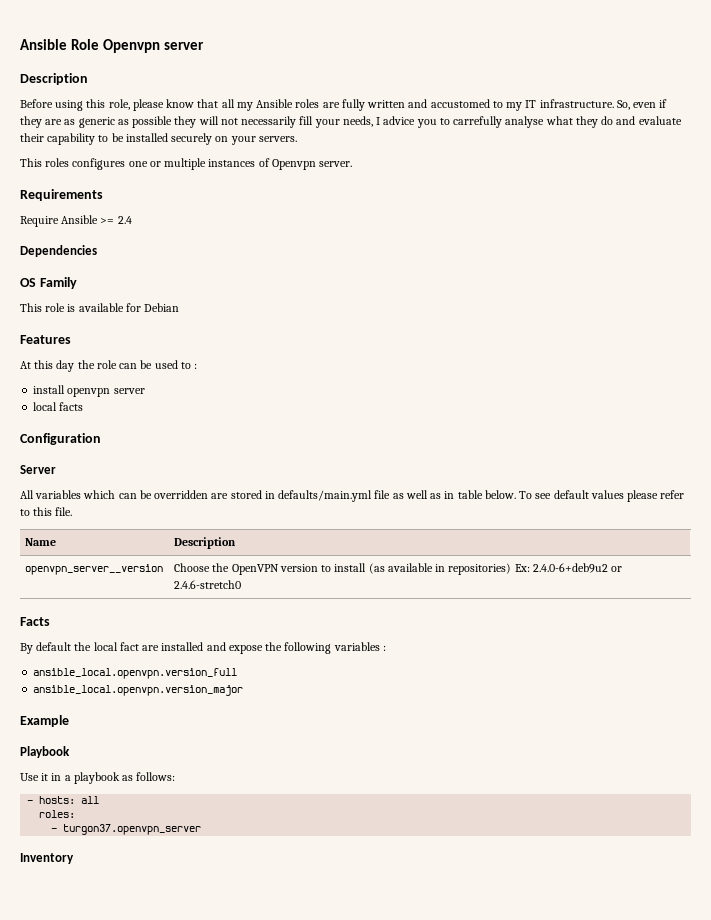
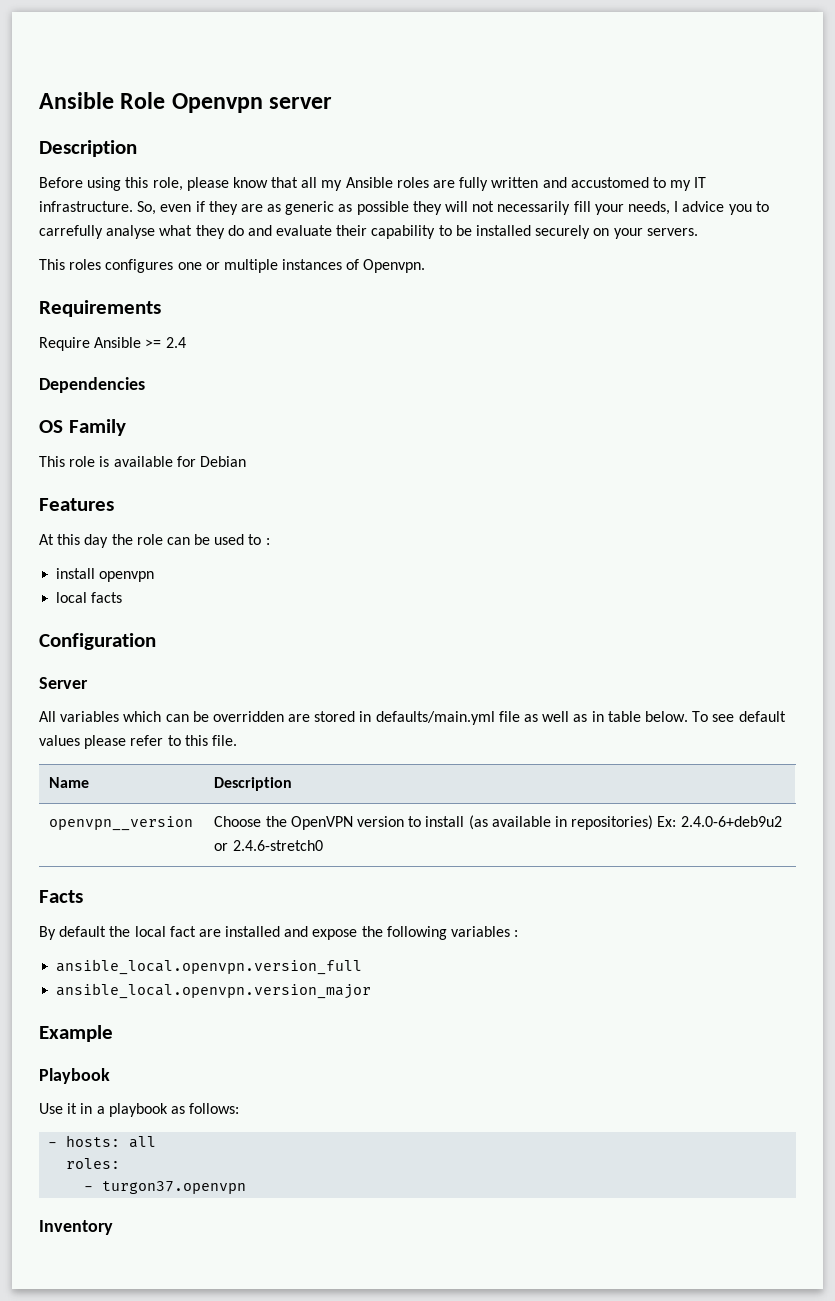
[271,159,353,170] Openvpn server. -> [363,259,426,273] Openvpn.
[113,388,145,394] server -> (155, 576) none
[25,564,164,575] openvpn_server__version -> [49,816,194,831] openvpn__version
[63,824,202,835] turgon37.openvpn_server -> [102,1181,247,1194] turgon37.openvpn

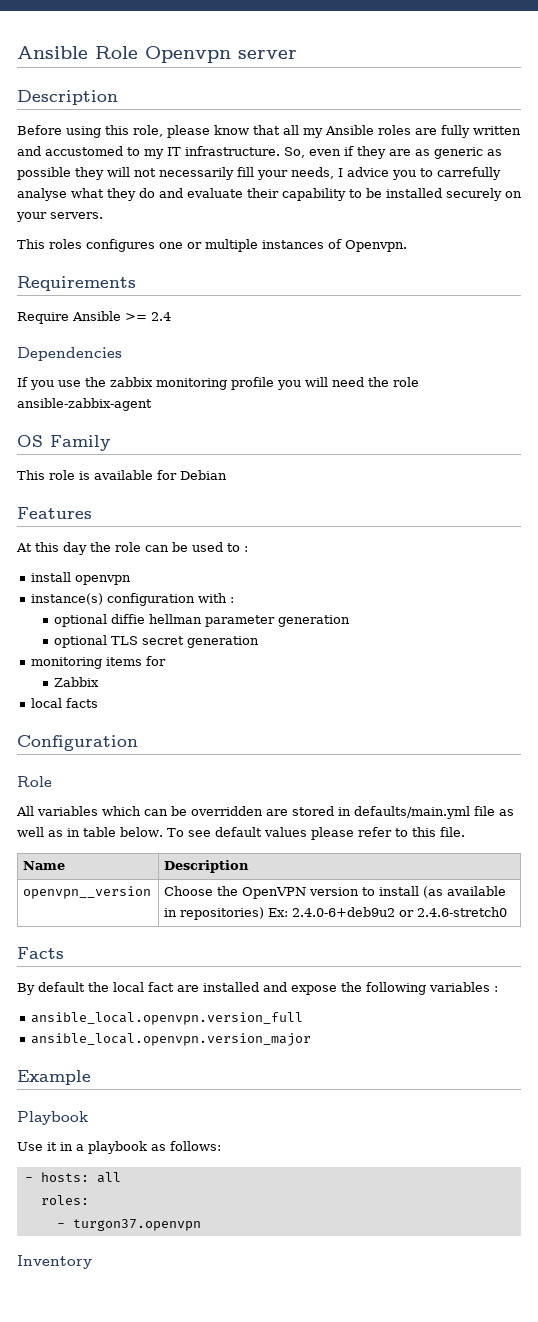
(145, 385) none -> [17,377,419,390] [17,398,152,411] // If you use the zabbix monitoring profile you will need the role ansible-zabbix-agent
(155, 576) none -> [30,593,234,606] [54,614,351,627] [54,635,260,648] [30,656,166,669] [54,677,100,687] // instance(s) configuration with : // optional diffie hellman parameter generation // optional TLS secret generation // monitoring items for // Zabbix
[39,677,88,689] Server -> [17,776,52,787] Role

